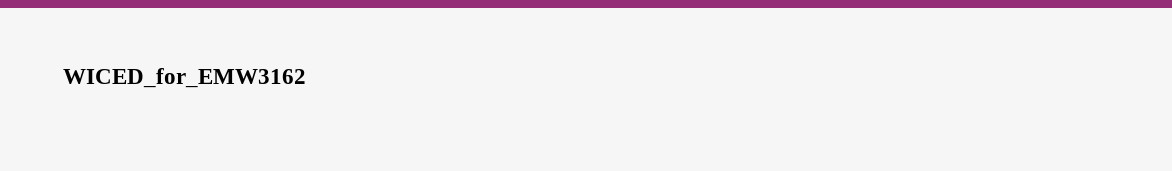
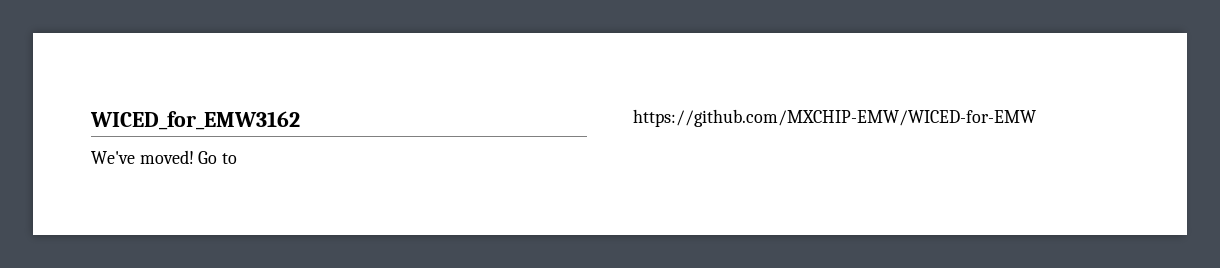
(306, 78) none -> [91,150,238,164] [633,109,1036,127] // We've moved! Go to https://github.com/MXCHIP-EMW/WICED-for-EMW

